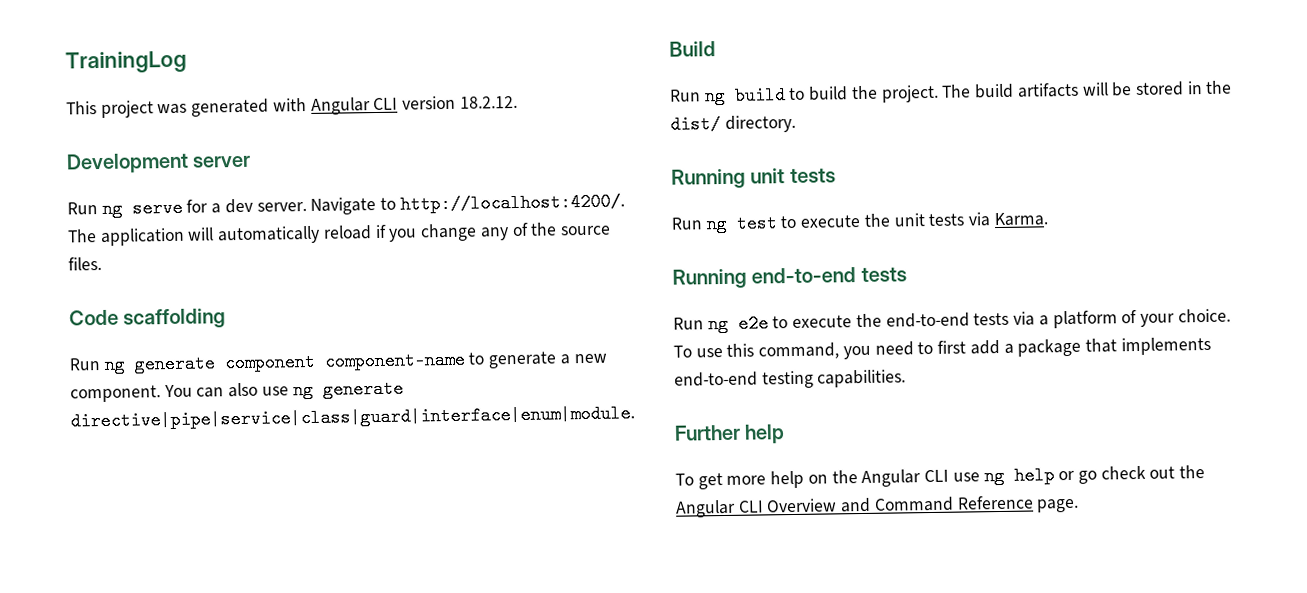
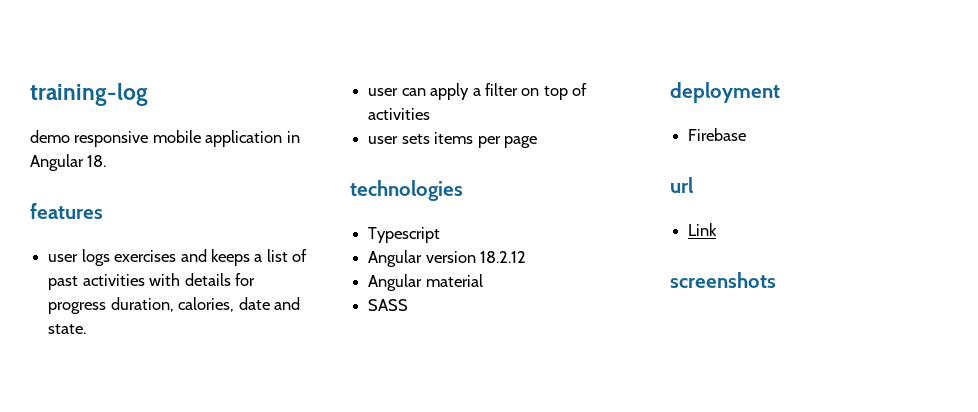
[65,50,187,74] [66,95,518,118] [66,152,252,174] [67,192,625,218] [67,222,611,247] [68,256,102,271] [69,308,227,329] [69,350,607,374] [70,379,404,403] [70,404,635,431] [669,41,716,57] [670,80,1233,106] [670,114,796,134] [671,168,836,189] [671,212,1049,234] [672,267,907,289] [673,308,1231,334] [673,336,1211,360] [674,369,907,389] [674,424,786,444] [675,465,1206,490] [675,495,1080,518] TrainingLog // This project was generated with Angular CLI version 18.2.12. // Development server // Run ng serve for a dev server. Navigate to http://localhost:4200/. The application will automatically reload if you change any of the source files. // Code scaffolding // Run ng generate component component-name to generate a new component. You can also use ng generate directive|pipe|service|class|guard|interface|enum|module. // Build // Run ng build to build the project. The build artifacts will be stored in the dist/ directory. // Running unit tests // Run ng test to execute the unit tests via Karma. // Running end-to-end tests // Run ng e2e to execute the end-to-end tests via a platform of your choice. To use this command, you need to first add a package that implements end-to-end testing capabilities. // Further help // To get more help on the Angular CLI use ng help or go check out the Angular CLI Overview and Command Reference page. -> [30,83,148,106] [30,130,300,147] [30,154,107,171] [30,203,103,219] [48,249,308,266] [48,273,255,290] [48,297,300,314] [48,324,87,334] [368,83,588,100] [368,108,431,120] [368,132,537,148] [350,180,463,201] [368,227,441,243] [368,250,527,267] [368,274,483,291] [368,299,409,311] [670,82,780,103] [688,128,747,141] [670,177,693,193] [688,223,718,236] [670,272,776,288] training-log // demo responsive mobile application in Angular 18. // features // user logs exercises and keeps a list of past activities with details for progress duration, calories, date and state. // user can apply a filter on top of activities // user sets items per page // technologies // Typescript // Angular version 18.2.12 // Angular material // SASS // deployment // Firebase // url // Link // screenshots

